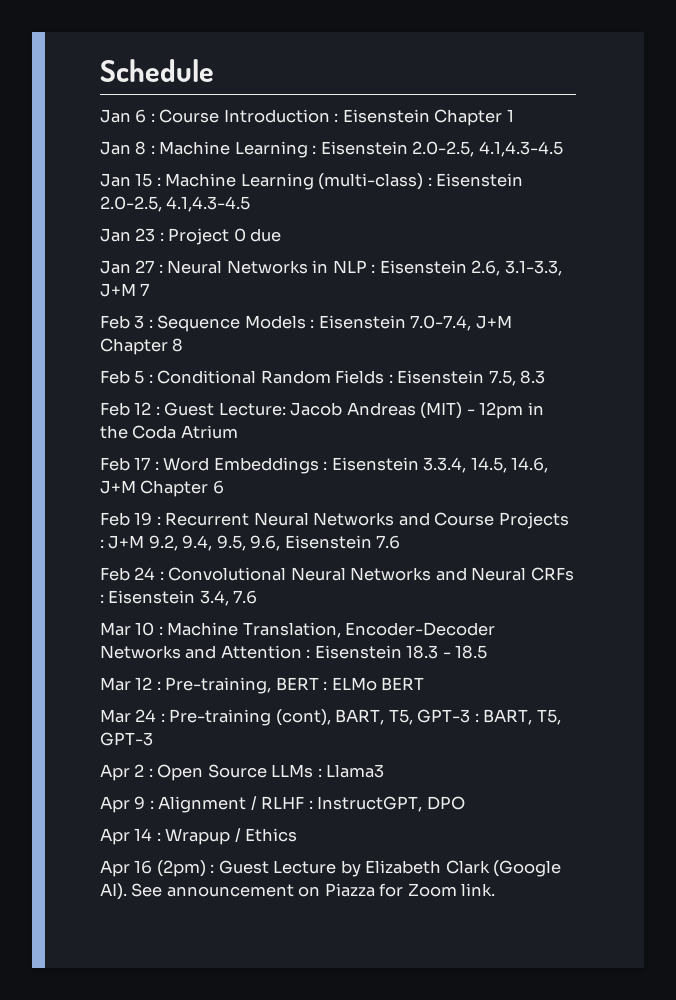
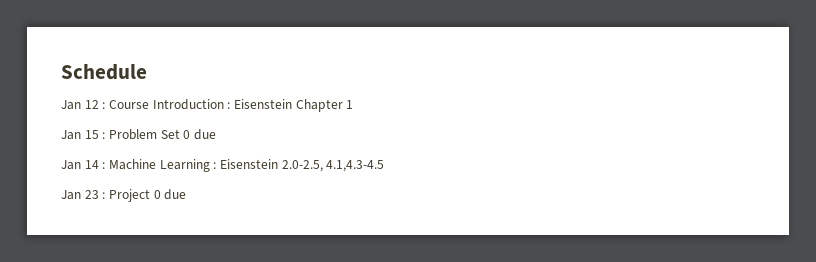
[135,109,147,123] 6 -> [84,100,99,109] 12
[135,141,147,155] 8 -> [84,129,216,140] [61,160,99,170] 15 : Problem Set 0 due // Jan 14
[100,173,524,190] [100,196,251,212] // Jan 15 : Machine Learning (multi-class) : Eisenstein 2.0-2.5, 4.1,4.3-4.5 -> (385, 166) none
[100,260,562,276] [100,283,150,297] [100,315,512,332] [100,338,184,355] [100,370,546,386] [100,402,544,419] [100,425,238,439] [100,457,549,474] [100,480,224,497] [100,512,569,529] [100,535,401,551] [100,567,574,581] [100,590,258,606] [100,622,496,638] [100,645,488,659] [100,677,425,694] [100,709,561,726] [100,732,153,746] [100,764,385,781] [100,796,465,813] [100,828,298,845] [100,860,562,877] [100,883,496,900] // Jan 27 : Neural Networks in NLP : Eisenstein 2.6, 3.1-3.3, J+M 7 // Feb 3 : Sequence Models : Eisenstein 7.0-7.4, J+M Chapter 8 // Feb 5 : Conditional Random Fields : Eisenstein 7.5, 8.3 // Feb 12 : Guest Lecture: Jacob Andreas (MIT) - 12pm in the Coda Atrium // Feb 17 : Word Embeddings : Eisenstein 3.3.4, 14.5, 14.6, J+M Chapter 6 // Feb 19 : Recurrent Neural Networks and Course Projects : J+M 9.2, 9.4, 9.5, 9.6, Eisenstein 7.6 // Feb 24 : Convolutional Neural Networks and Neural CRFs : Eisenstein 3.4, 7.6 // Mar 10 : Machine Translation, Encoder-Decoder Networks and Attention : Eisenstein 18.3 - 18.5 // Mar 12 : Pre-training, BERT : ELMo BERT // Mar 24 : Pre-training (cont), BART, T5, GPT-3 : BART, T5, GPT-3 // Apr 2 : Open Source LLMs : Llama3 // Apr 9 : Alignment / RLHF : InstructGPT, DPO // Apr 14 : Wrapup / Ethics // Apr 16 (2pm) : Guest Lecture by Elizabeth Clark (Google AI). See announcement on Piazza for Zoom link. -> (187, 194) none

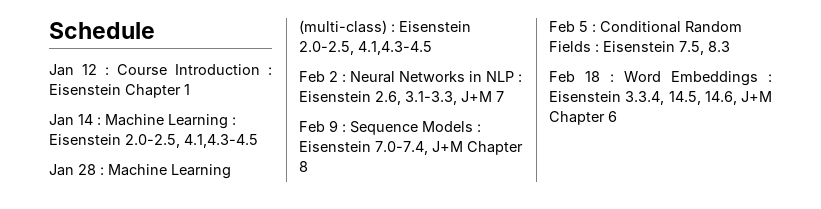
[61,129,216,140] // Jan 15 : Problem Set 0 due -> (190, 89) none
[84,189,187,202] 23 : Project 0 due -> [78,164,231,179] [299,20,471,34] [299,41,432,55] [299,71,522,83] [299,91,504,105] [299,120,481,135] [299,141,523,155] [299,161,308,172] [549,21,742,33] [549,41,730,55] [549,71,772,86] [549,91,772,105] [549,111,617,125] 28 : Machine Learning (multi-class) : Eisenstein 2.0-2.5, 4.1,4.3-4.5 // Feb 2 : Neural Networks in NLP : Eisenstein 2.6, 3.1-3.3, J+M 7 // Feb 9 : Sequence Models : Eisenstein 7.0-7.4, J+M Chapter 8 // Feb 5 : Conditional Random Fields : Eisenstein 7.5, 8.3 // Feb 18 : Word Embeddings : Eisenstein 3.3.4, 14.5, 14.6, J+M Chapter 6

